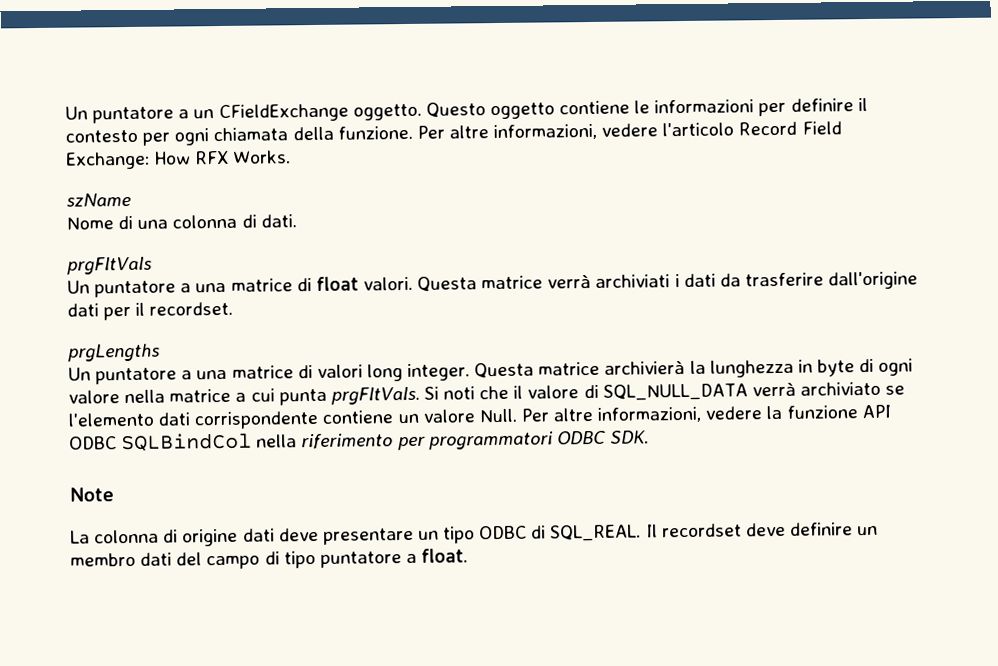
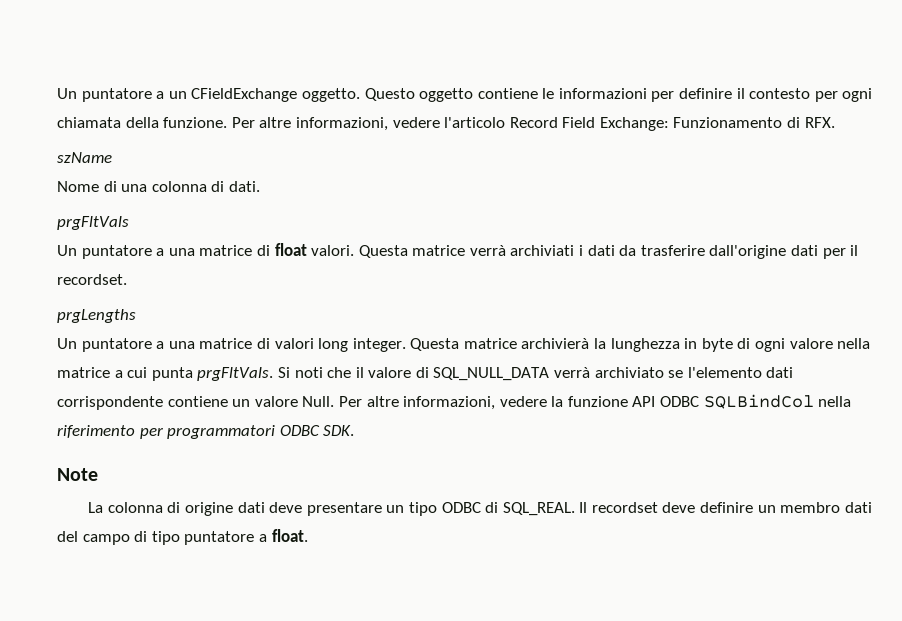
[154,150,292,165] How RFX Works. -> [673,117,835,128] Funzionamento di RFX.

